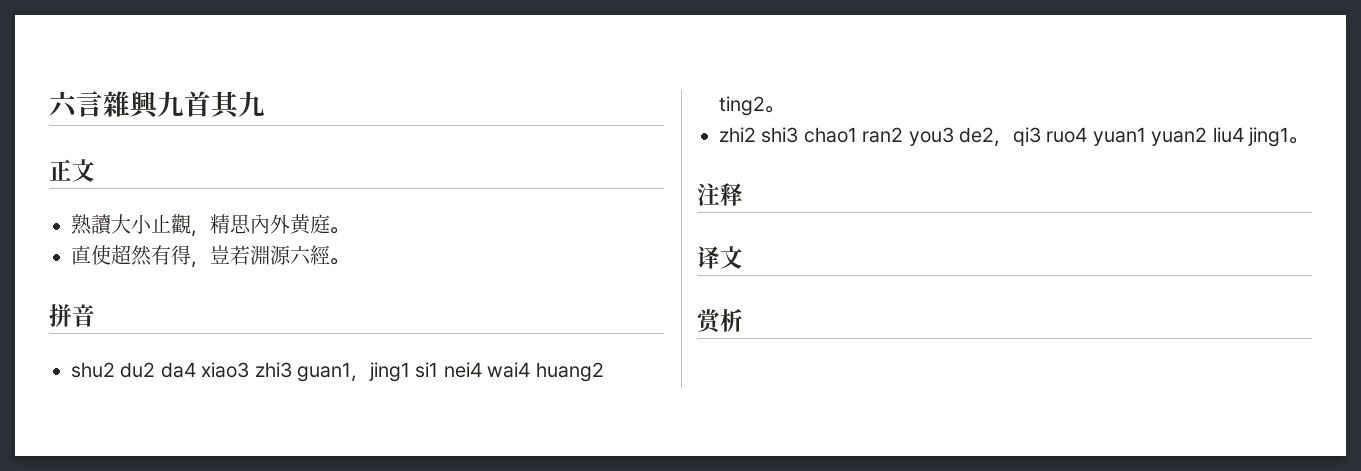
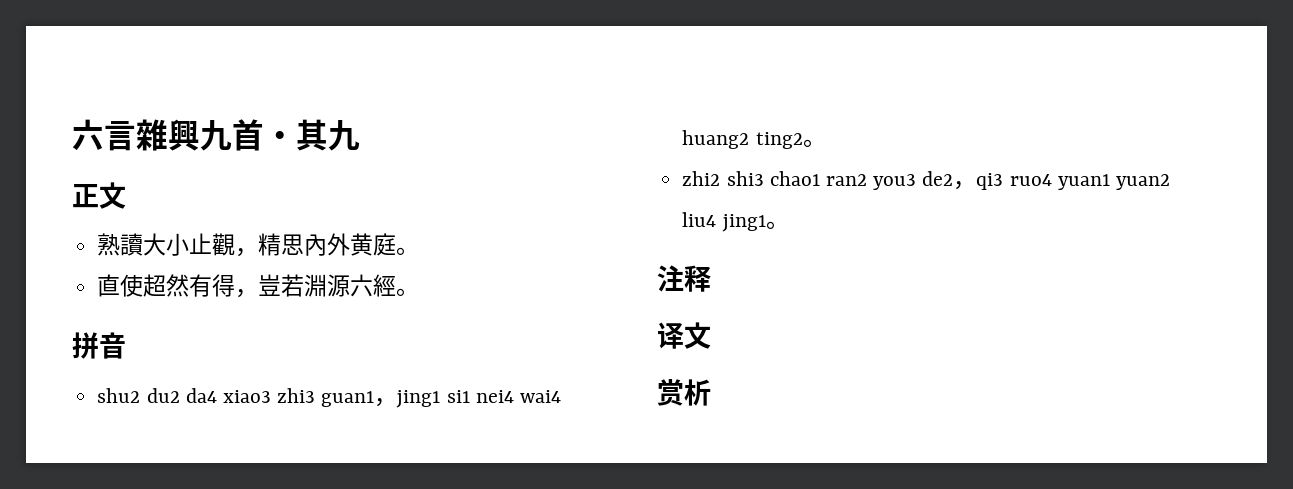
(211, 104) none -> [264,130,296,147] ・

